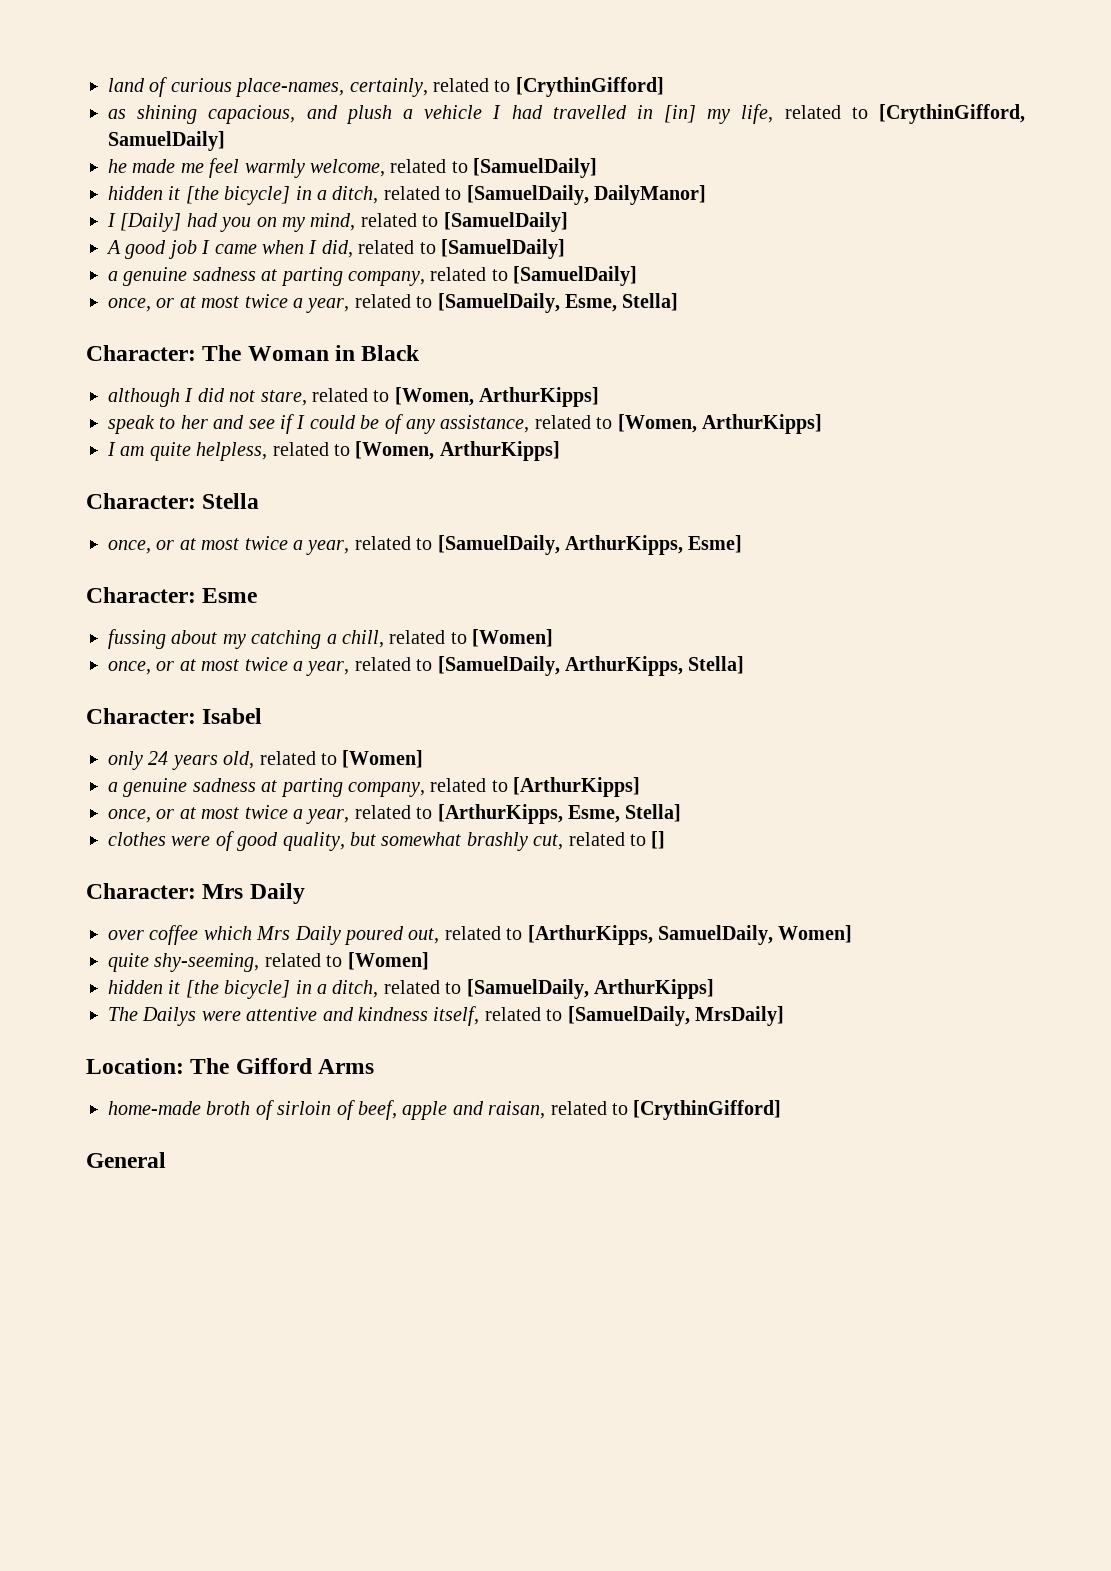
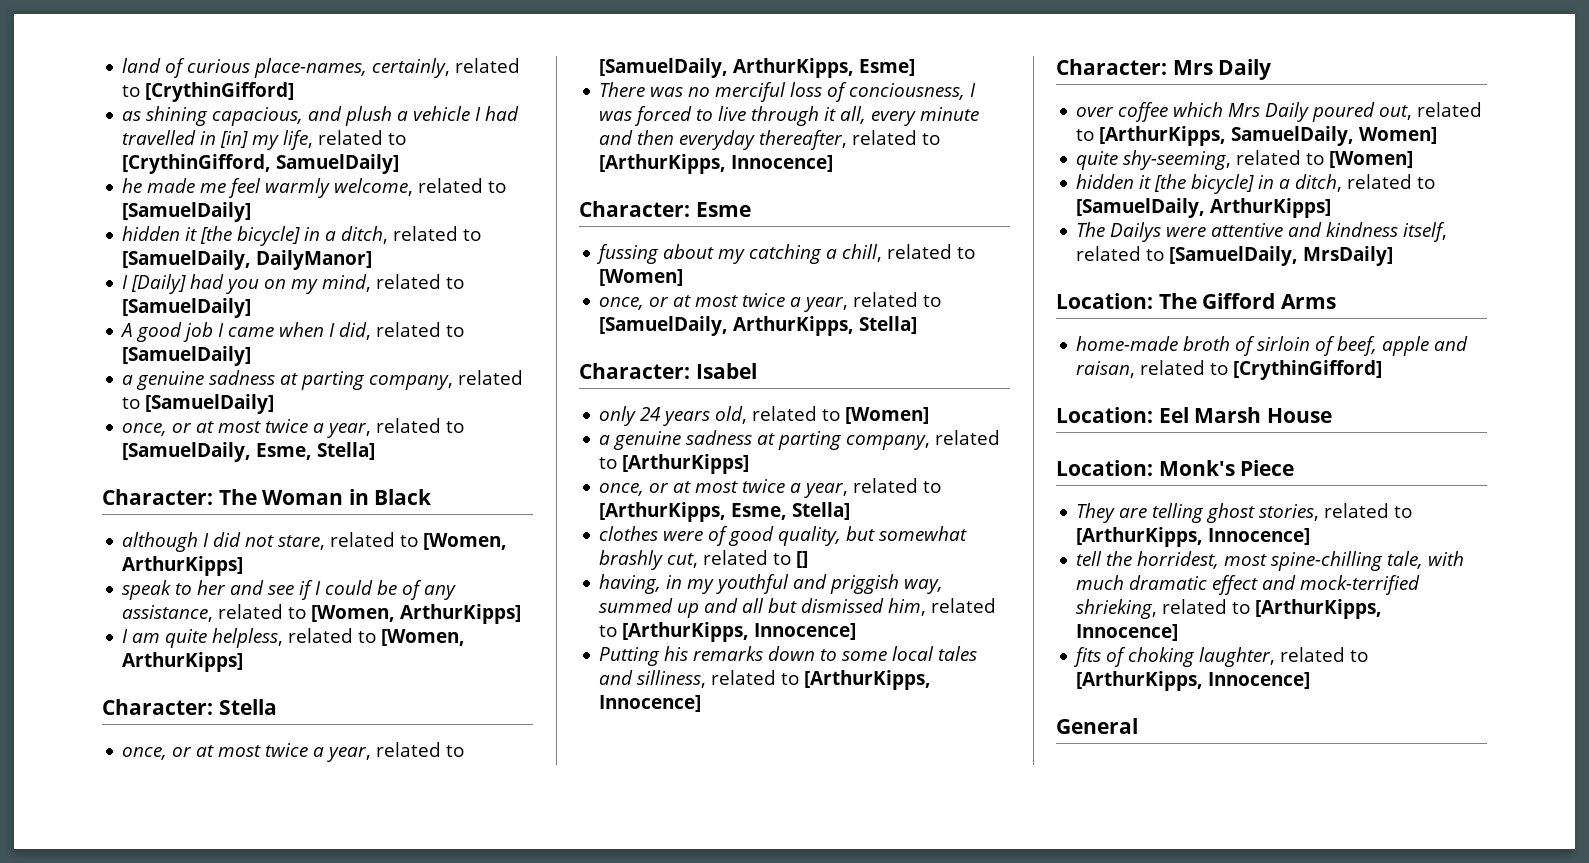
(743, 544) none -> [599,82,977,102] [599,106,980,126] [599,130,941,150] [599,154,834,174] // There was no merciful loss of conciousness, I was forced to live through it all, every minute and then everyday thereafter, related to [ArthurKipps, Innocence]
(666, 840) none -> [599,574,944,594] [599,598,997,618] [599,622,857,642] [599,646,978,666] [599,670,932,690] [599,695,702,712] // having, in my youthful and priggish way, summed up and all but dismissed him, related to [ArthurKipps, Innocence] // Putting his remarks down to some local tales and silliness, related to [ArthurKipps, Innocence]
(782, 1110) none -> [1056,407,1332,423] [1056,460,1295,476] [1076,503,1413,523] [1076,527,1311,547] [1076,551,1465,571] [1076,575,1421,595] [1076,599,1383,619] [1076,624,1179,641] [1073,647,1369,667] [1076,671,1311,691] // Location: Eel Marsh House // Location: Monk's Piece // They are telling ghost stories, related to [ArthurKipps, Innocence] // tell the horridest, most spine-chilling tale, with much dramatic effect and mock-terrified shrieking, related to [ArthurKipps, Innocence] // fits of choking laughter, related to [ArthurKipps, Innocence]

